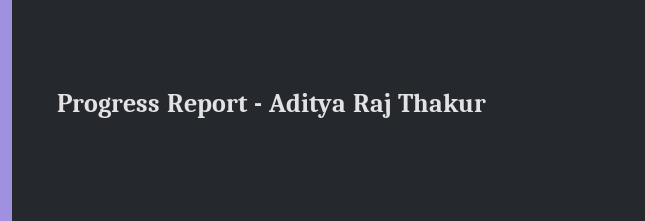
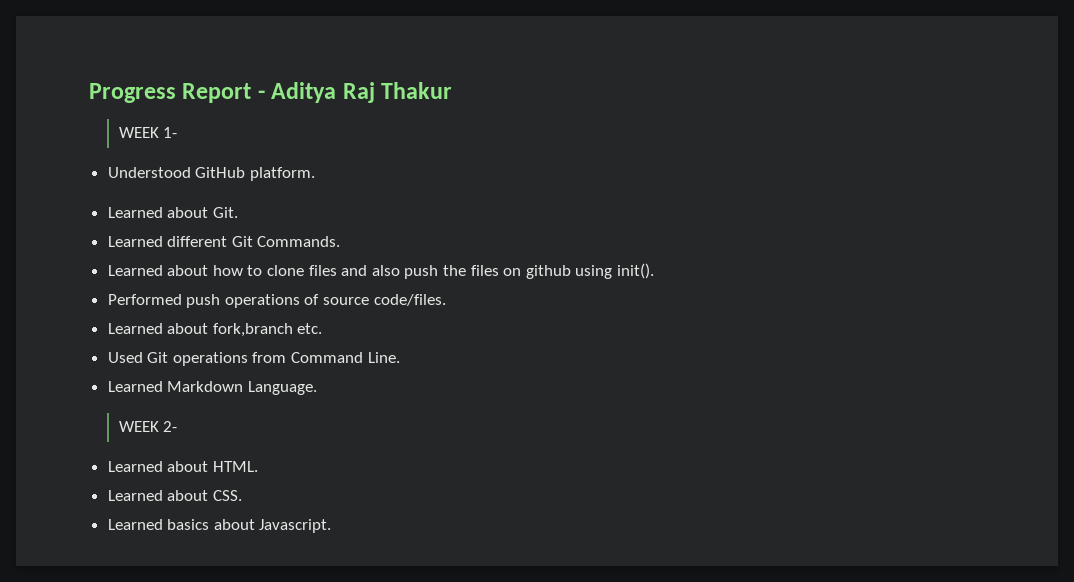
(487, 102) none -> [118,127,178,138] [107,167,315,181] [107,207,238,218] [107,236,341,247] [107,263,654,279] [107,294,446,308] [107,323,323,337] [107,352,400,366] [107,381,317,395] [118,421,178,432] [107,461,258,472] [107,490,242,501] [107,519,332,533] // WEEK 1- // Understood GitHub platform. // Learned about Git. // Learned different Git Commands. // Learned about how to clone files and also push the files on github using init(). // Performed push operations of source code/files. // Learned about fork,branch etc. // Used Git operations from Command Line. // Learned Markdown Language. // WEEK 2- // Learned about HTML. // Learned about CSS. // Learned basics about Javascript.

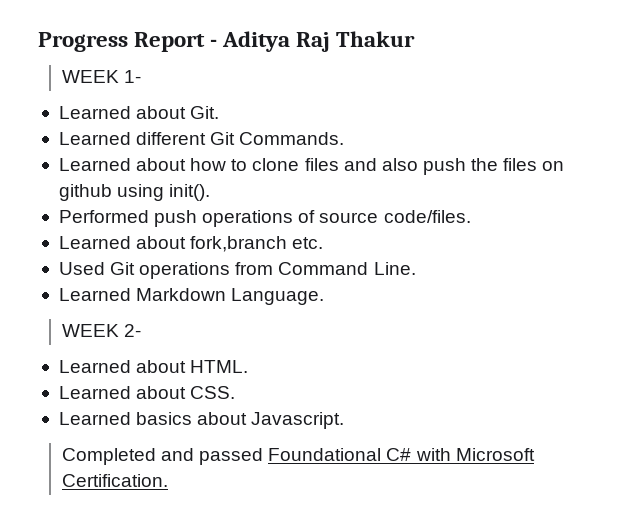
[107,167,315,181] // Understood GitHub platform. -> (142, 76) none
(332, 526) none -> [61,448,535,465] [61,474,168,487] // Completed and passed Foundational C# with Microsoft Certification.

